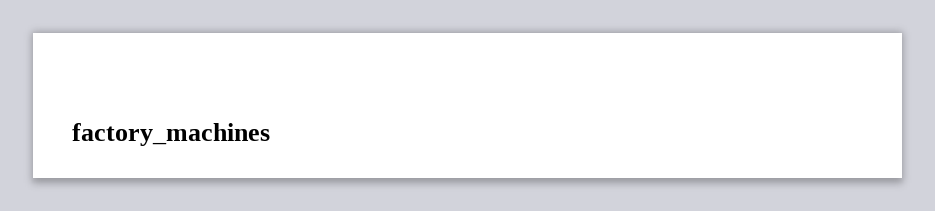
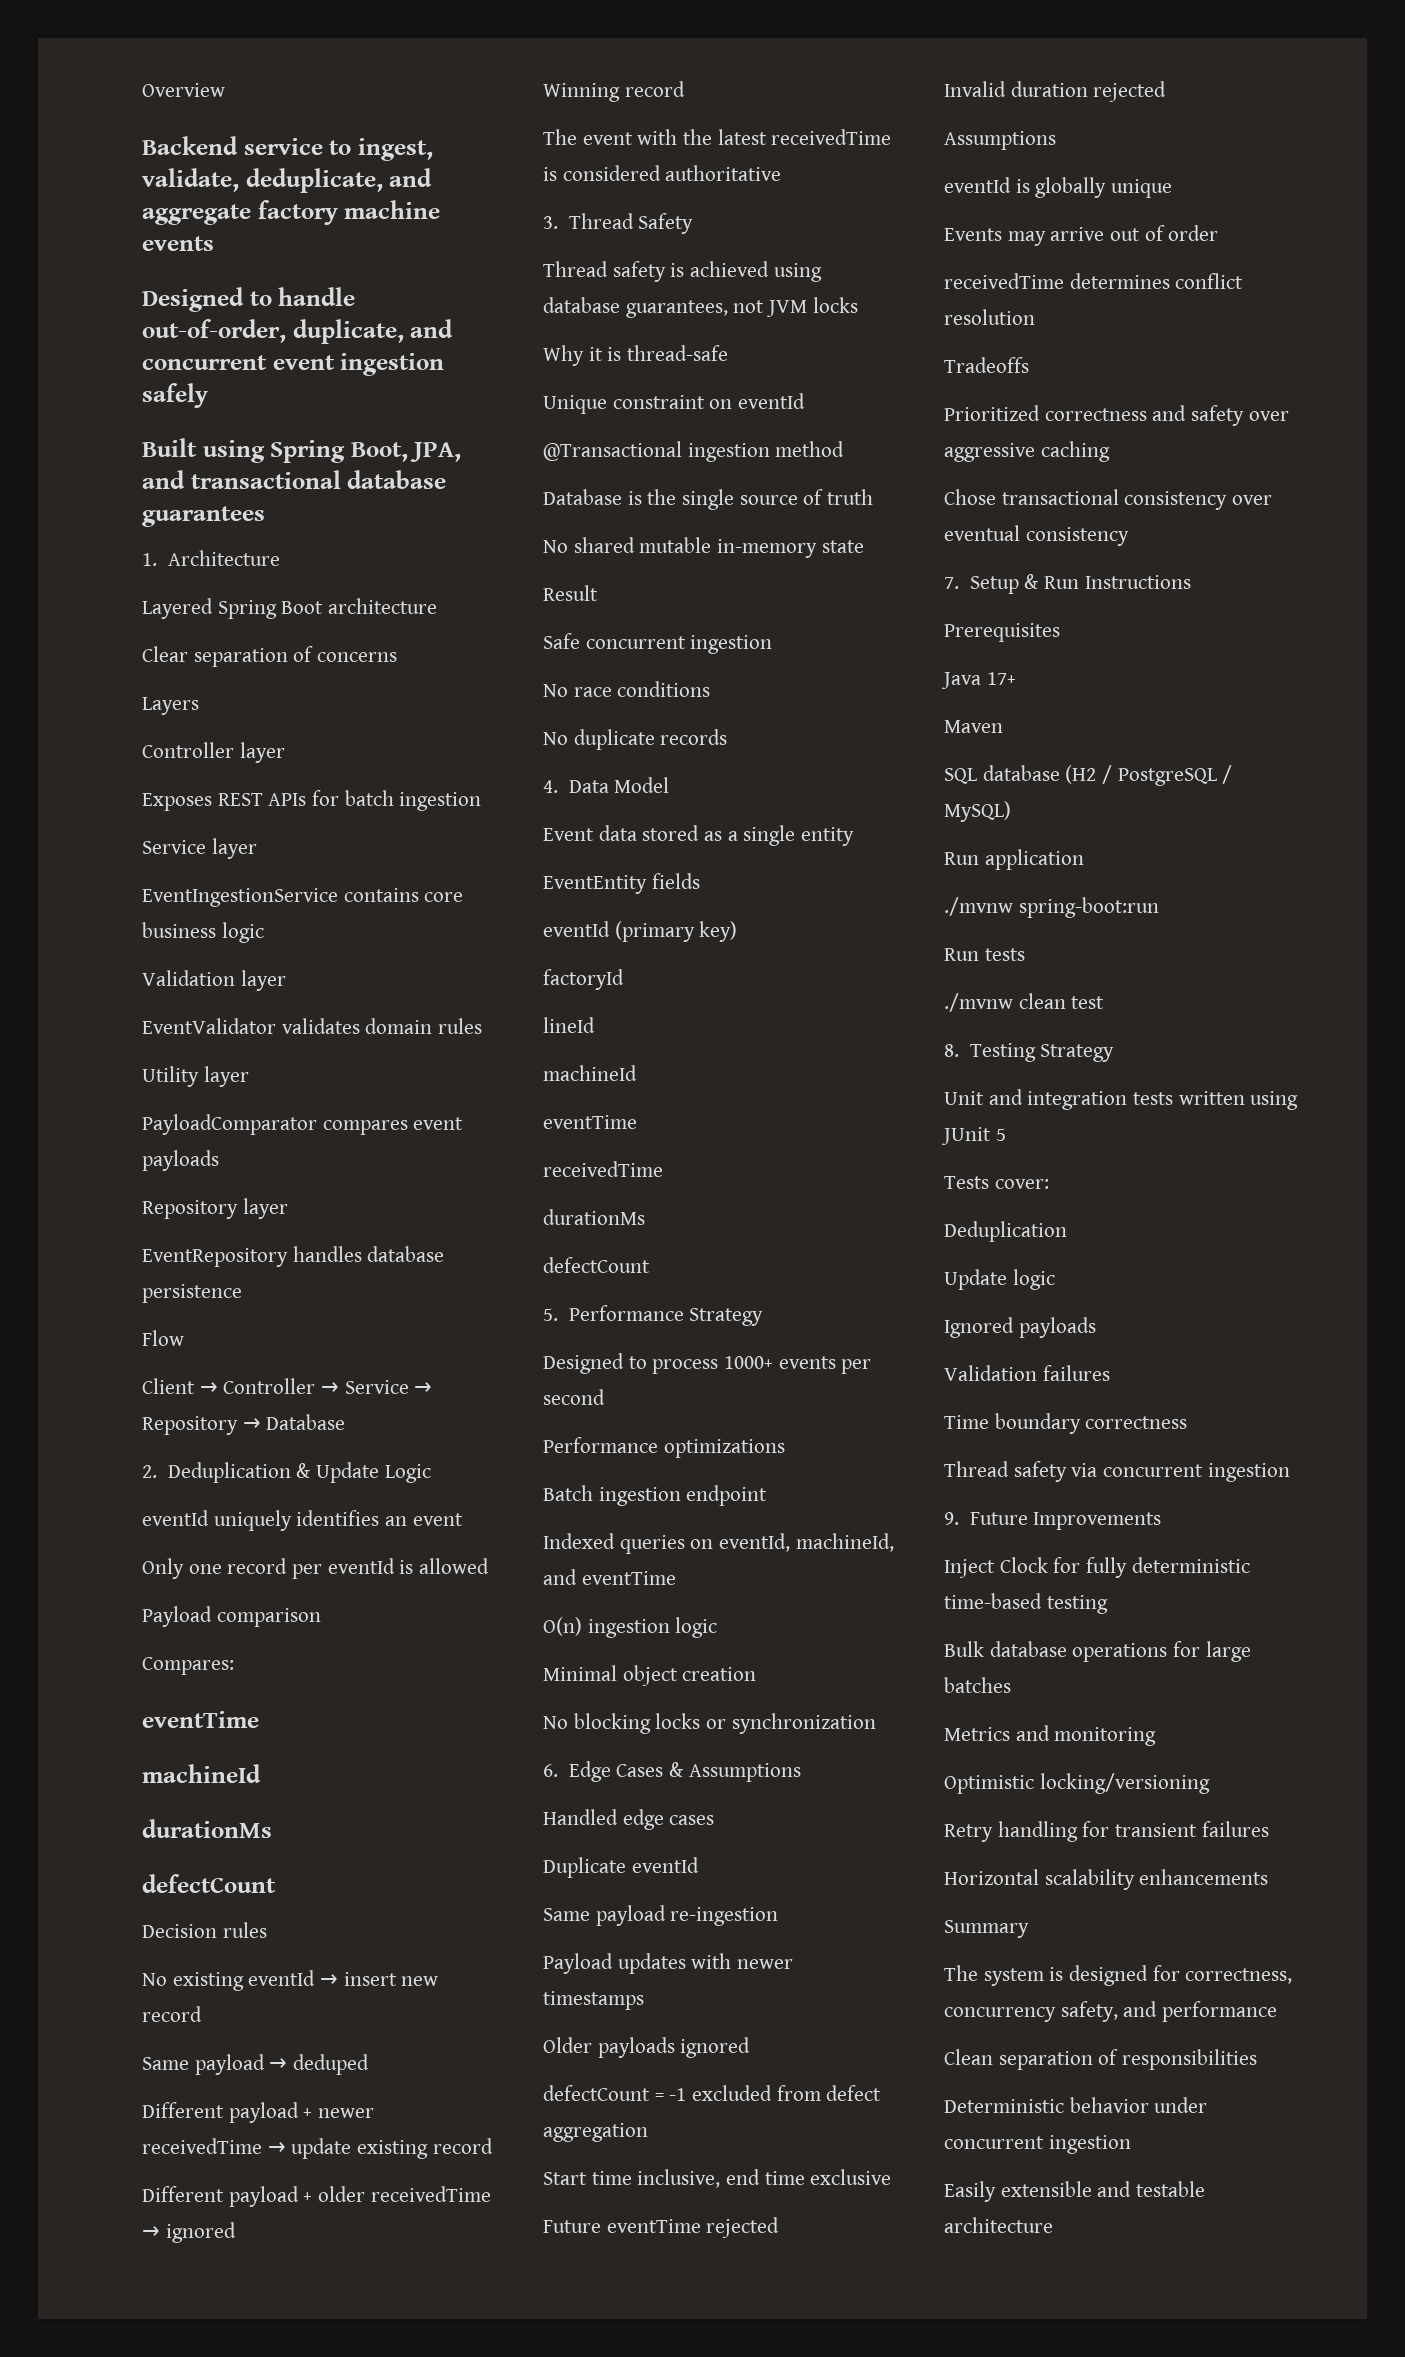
[72,123,270,146] factory_machines -> [142,83,225,97] [142,136,433,161] [142,168,433,193] [142,200,441,225] [142,236,214,251] [142,287,356,312] [142,319,454,344] [142,353,445,376] [142,383,208,408] [142,438,462,463] [142,470,447,489] [142,506,265,527] [142,550,280,566] [142,598,438,619] [142,646,398,667] [142,697,199,715] [142,742,285,763] [142,790,482,811] [142,838,257,859] [142,888,464,907] [142,922,264,943] [142,970,286,991] [142,1018,483,1034] [142,1066,249,1087] [142,1114,464,1135] [142,1150,219,1171] [142,1198,288,1219] [142,1246,445,1267] [142,1284,242,1303] [142,1330,184,1346] [142,1378,433,1394] [142,1414,346,1435] [142,1462,431,1483] [142,1510,463,1531] [142,1558,490,1579] [142,1606,321,1627] [142,1657,234,1675] [142,1711,259,1728] [142,1764,261,1783] [142,1819,272,1838] [142,1874,276,1893] [142,1922,267,1938] [142,1970,439,1991] [142,2006,202,2022] [142,2054,370,2075] [142,2102,375,2123] [142,2138,493,2159] [142,2186,491,2207] [142,2222,236,2243] [543,81,685,102] [543,129,892,145] [543,165,782,181] [543,213,694,234] [543,261,822,282] [543,297,858,318] [543,345,729,366] [543,393,806,414] [543,441,845,462] [543,489,874,510] [543,537,864,558] [543,585,598,601] [543,633,773,654] [543,681,711,697] [543,729,728,750] [543,777,670,793] [543,825,855,846] [543,873,700,894] [543,921,738,942] [543,969,624,990] [543,1017,595,1033] [543,1065,637,1081] [543,1115,637,1129] [543,1161,663,1177] [543,1209,645,1225] [543,1257,650,1273] [543,1305,764,1326] [543,1353,872,1374] [543,1389,605,1405] [543,1437,785,1458] [543,1485,768,1506] [543,1533,894,1554] [543,1569,676,1585] [543,1617,718,1638] [543,1665,757,1686] [543,1713,876,1734] [543,1761,801,1782] [543,1809,715,1830] [543,1857,699,1878] [543,1905,779,1926] [543,1953,794,1974] [543,1991,644,2010] [543,2037,751,2058] [543,2085,882,2101] [543,2123,648,2142] [543,2169,892,2188] [543,2217,780,2238] [944,81,1167,102] [944,131,1056,150] [944,177,1173,198] [944,225,1219,246] [944,273,1244,289] [944,309,1035,325] [944,357,1029,373] [944,405,1289,426] [944,441,1110,462] [944,489,1273,510] [944,525,1129,546] [944,574,1191,594] [944,623,1060,642] [941,672,1016,689] [944,720,1003,733] [944,765,1233,786] [944,801,1011,822] [944,849,1084,870] [944,897,1159,918] [944,948,1025,961] [944,993,1105,1012] [944,1043,1115,1062] [944,1089,1299,1110] [941,1127,1006,1145] [944,1176,1049,1189] [944,1221,1067,1242] [944,1269,1055,1290] [944,1317,1096,1338] [944,1365,1110,1381] [944,1413,1188,1434] [944,1461,1290,1482] [944,1512,1162,1530] [944,1557,1250,1578] [944,1593,1108,1614] [944,1641,1251,1662] [944,1677,1011,1693] [944,1725,1157,1746] [944,1773,1210,1794] [944,1821,1269,1842] [944,1869,1269,1890] [944,1920,1029,1938] [944,1965,1293,1986] [944,2001,1278,2022] [944,2049,1258,2070] [944,2097,1208,2113] [944,2135,1131,2154] [944,2181,1206,2202] [944,2217,1053,2233] Overview // Backend service to ingest, validate, deduplicate, and aggregate factory machine events // Designed to handle out-of-order, duplicate, and concurrent event ingestion safely // Built using Spring Boot, JPA, and transactional database guarantees // 1. Architecture // Layered Spring Boot architecture // Clear separation of concerns // Layers // Controller layer // Exposes REST APIs for batch ingestion // Service layer // EventIngestionService contains core business logic // Validation layer // EventValidator validates domain rules // Utility layer // PayloadComparator compares event payloads // Repository layer // EventRepository handles database persistence // Flow // Client → Controller → Service → Repository → Database // 2. Deduplication & Update Logic // eventId uniquely identifies an event // Only one record per eventId is allowed // Payload comparison // Compares: // eventTime // machineId // durationMs // defectCount // Decision rules // No existing eventId → insert new record // Same payload → deduped // Different payload + newer receivedTime → update existing record // Different payload + older receivedTime → ignored // Winning record // The event with the latest receivedTime is considered authoritative // 3. Thread Safety // Thread safety is achieved using database guarantees, not JVM locks // Why it is thread-safe // Unique constraint on eventId // @Transactional ingestion method // Database is the single source of truth // No shared mutable in-memory state // Result // Safe concurrent ingestion // No race conditions // No duplicate records // 4. Data Model // Event data stored as a single entity // EventEntity fields // eventId (primary key) // factoryId // lineId // machineId // eventTime // receivedTime // durationMs // defectCount // 5. Performance Strategy // Designed to process 1000+ events per second // Performance optimizations // Batch ingestion endpoint // Indexed queries on eventId, machineId, and eventTime // O(n) ingestion logic // Minimal object creation // No blocking locks or synchronization // 6. Edge Cases & Assumptions // Handled edge cases // Duplicate eventId // Same payload re-ingestion // Payload updates with newer timestamps // Older payloads ignored // defectCount = -1 excluded from defect aggregation // Start time inclusive, end time exclusive // Future eventTime rejected // Invalid duration rejected // Assumptions // eventId is globally unique // Events may arrive out of order // receivedTime determines conflict resolution // Tradeoffs // Prioritized correctness and safety over aggressive caching // Chose transactional consistency over eventual consistency // 7. Setup & Run Instructions // Prerequisites // Java 17+ // Maven // SQL database (H2 / PostgreSQL / MySQL) // Run application // ./mvnw spring-boot:run // Run tests // ./mvnw clean test // 8. Testing Strategy // Unit and integration tests written using JUnit 5 // Tests cover: // Deduplication // Update logic // Ignored payloads // Validation failures // Time boundary correctness // Thread safety via concurrent ingestion // 9. Future Improvements // Inject Clock for fully deterministic time-based testing // Bulk database operations for large batches // Metrics and monitoring // Optimistic locking/versioning // Retry handling for transient failures // Horizontal scalability enhancements // Summary // The system is designed for correctness, concurrency safety, and performance // Clean separation of responsibilities // Deterministic behavior under concurrent ingestion // Easily extensible and testable architecture

